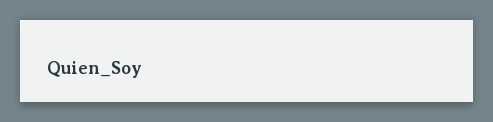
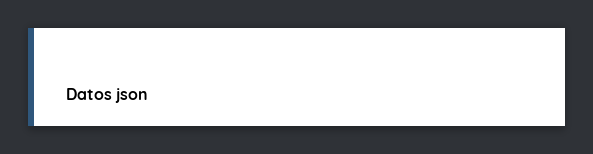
[47,61,142,78] Quien_Soy -> [66,88,149,103] Datos json

